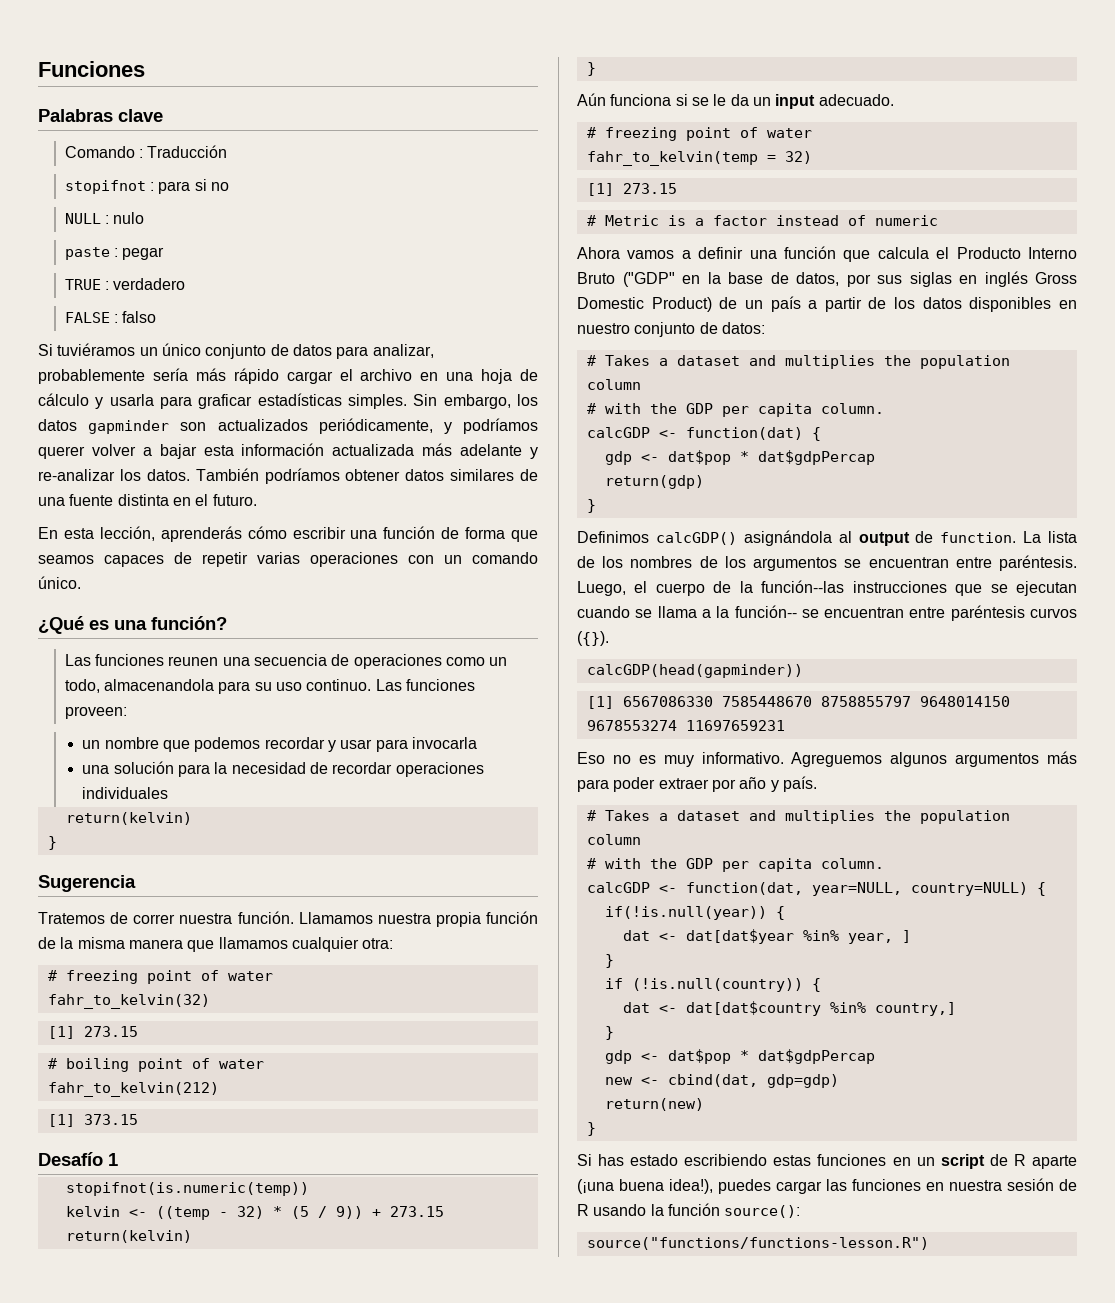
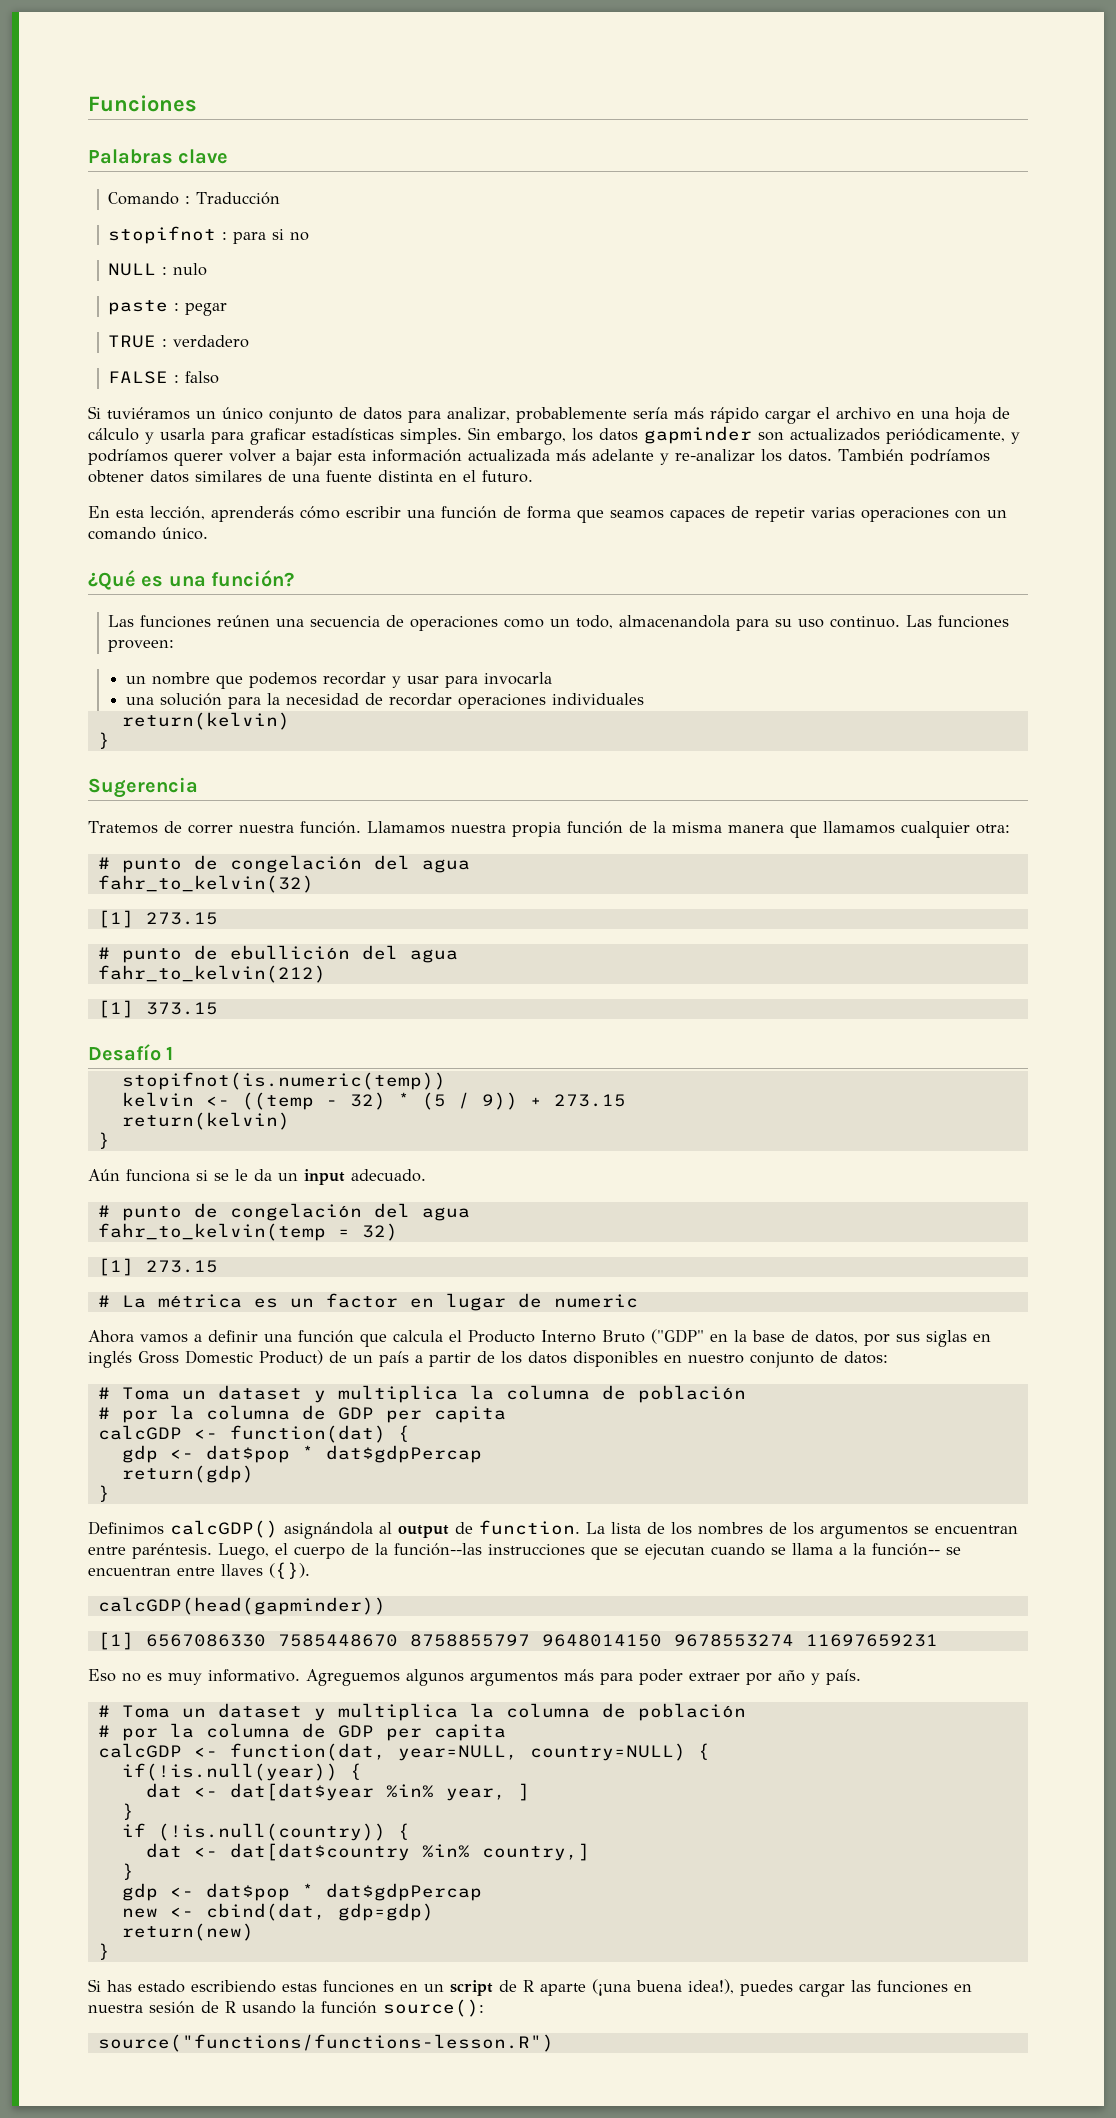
[168,656,219,666] reunen -> [217,615,271,627] reúnen
[65,970,273,984] freezing point of water -> [121,855,470,873] punto de congelación del agua
[65,1058,264,1072] boiling point of water -> [121,945,458,963] punto de ebullición del agua
[604,127,812,141] freezing point of water -> [121,1203,470,1221] punto de congelación del agua
[604,215,866,226] Metric is a factor instead of -> [121,1293,542,1311] La métrica es un factor en lugar de
[604,355,1010,369] [586,379,641,390] [586,403,884,417] Takes a dataset and multiplies the population column // # with the GDP per capita column. -> [121,1385,746,1403] [97,1405,506,1423] Toma un dataset y multiplica la columna de población // # por la columna de GDP per capita
[950,605,1077,621] paréntesis curvos -> [221,1564,263,1576] llaves
[604,810,1010,824] [586,834,641,845] [586,858,884,872] Takes a dataset and multiplies the population column // # with the GDP per capita column. -> [121,1703,746,1721] [97,1723,506,1741] Toma un dataset y multiplica la columna de población // # por la columna de GDP per capita

